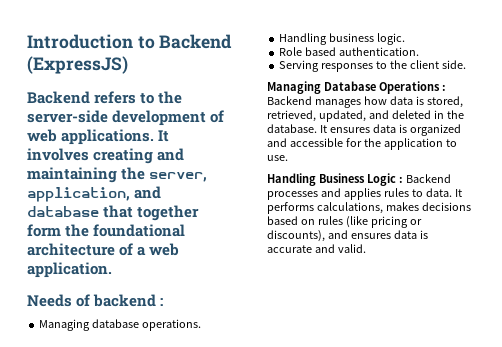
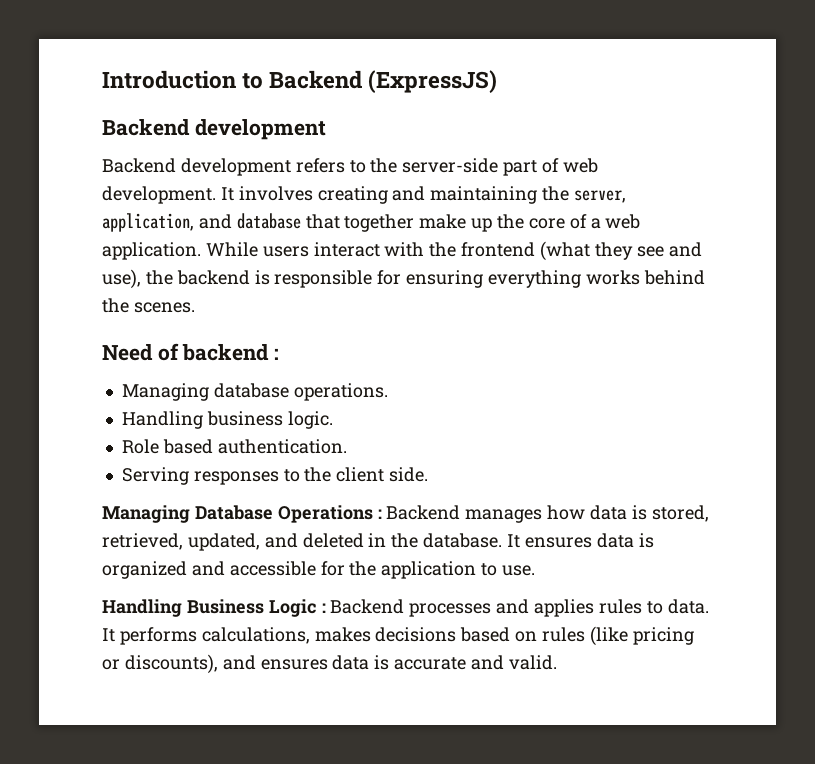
(90, 97) none -> [194,119,326,140] [102,158,291,176] development // Backend development
[112,110,207,126] development -> [503,160,538,176] part
[61,129,155,145] applications. -> [102,186,216,204] development.
[27,224,186,237] [27,243,115,256] form the foundational architecture -> [419,214,565,232] make up the core
[27,294,72,307] // Needs -> [205,241,702,261] [102,269,705,289] [102,298,195,313] [102,344,153,361] While users interact with the frontend (what they see and use), the backend is responsible for ensuring everything works behind the scenes. // Need

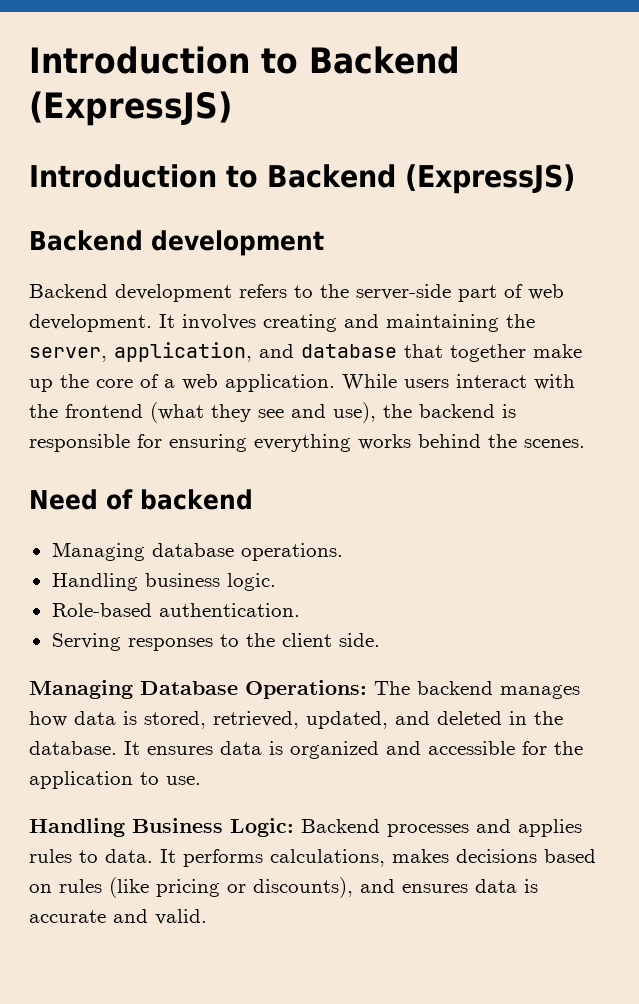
[102,70,498,93] Introduction to Backend (ExpressJS) -> [29,46,460,74] [29,91,232,126] [29,164,575,194] Introduction to Backend (ExpressJS) // Introduction to Backend (ExpressJS)
[274,348,280,360] : -> (253, 499) none
[121,439,213,454] Role based -> [51,603,152,617] Role-based
[277,505,461,523] Operations : Backend -> [245,680,493,699] Operations: The backend
[268,599,326,617] Logic : -> [230,818,294,837] Logic:

